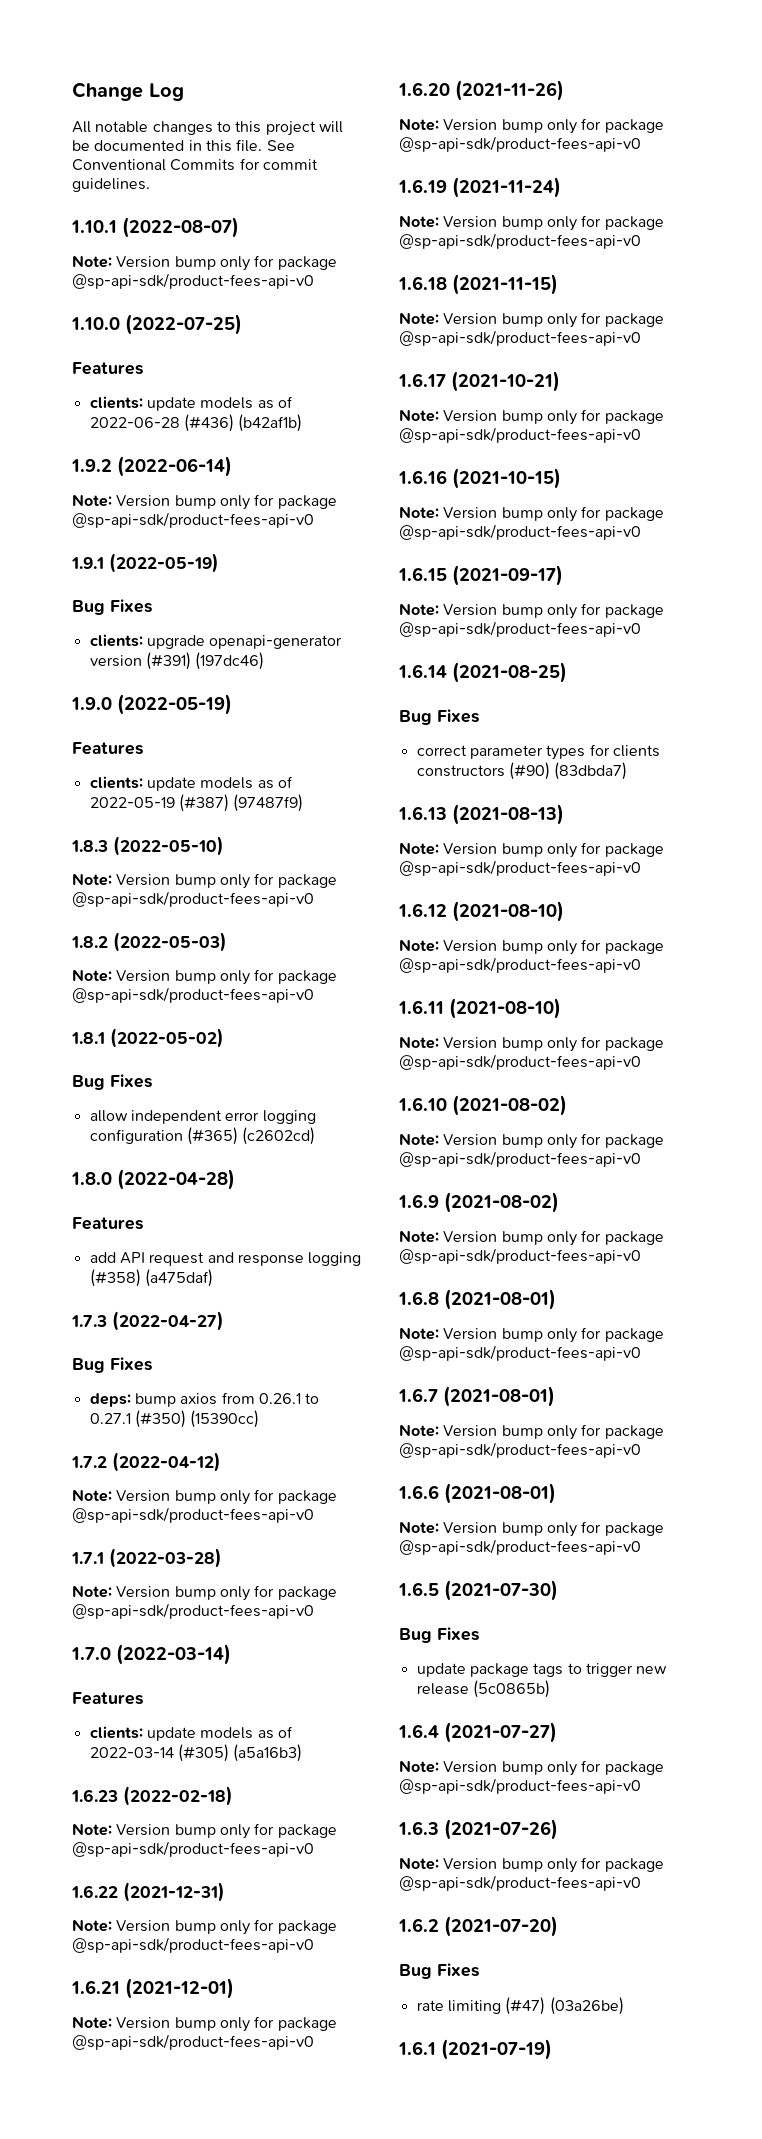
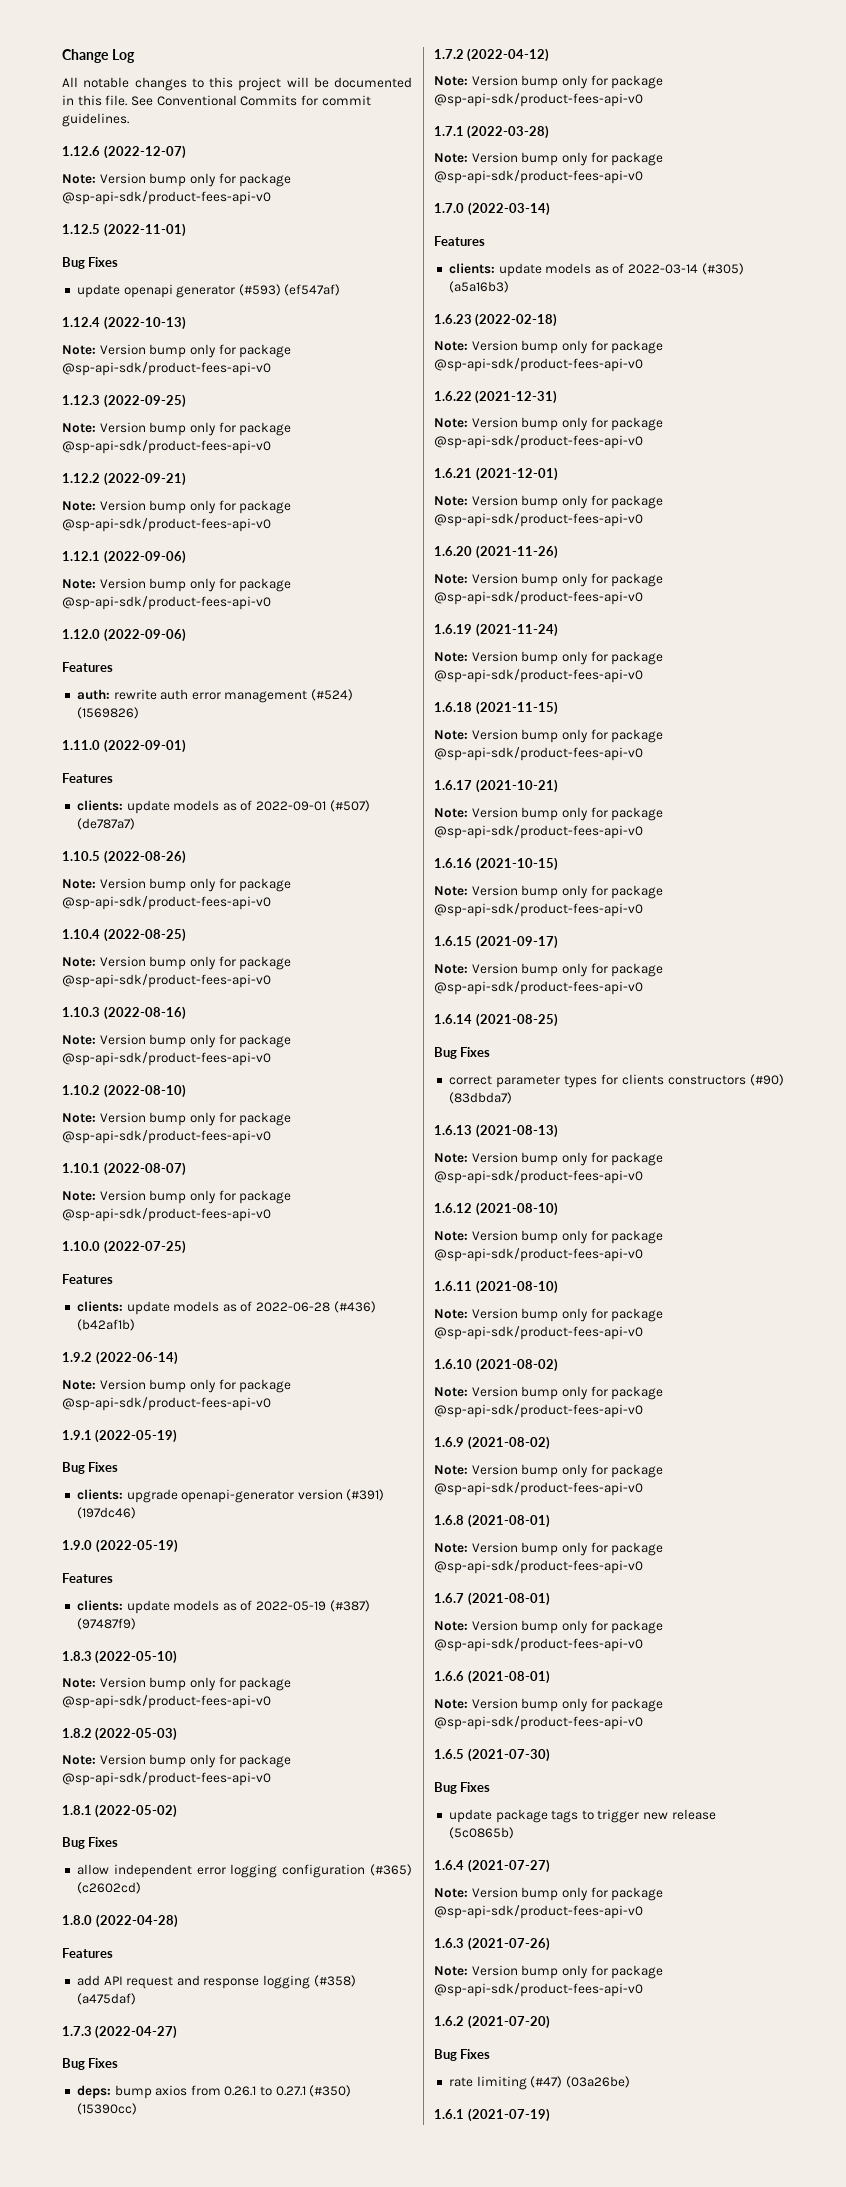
(150, 185) none -> [62,145,186,159] [62,173,292,187] [62,191,271,205] [62,223,186,237] [62,257,119,269] [76,284,341,298] [62,316,186,330] [62,344,292,358] [62,362,271,376] [62,394,186,408] [62,422,292,436] [62,440,271,454] [62,472,186,486] [62,500,292,514] [62,518,271,532] [62,550,186,564] [62,578,292,592] [62,596,271,610] [62,628,186,642] [62,662,113,672] [76,689,354,703] [76,707,139,719] [62,739,186,753] [62,773,113,783] [76,800,370,814] [76,818,135,830] [62,850,186,864] [62,878,292,892] [62,896,271,910] [62,928,186,942] [62,956,292,970] [62,974,271,988] [62,1006,186,1020] [62,1034,292,1048] [62,1052,271,1066] [62,1084,186,1098] [62,1112,292,1126] [62,1130,271,1144] // 1.12.6 (2022-12-07) // Note: Version bump only for package @sp-api-sdk/product-fees-api-v0 // 1.12.5 (2022-11-01) // Bug Fixes // update openapi generator (#593) (ef547af) // 1.12.4 (2022-10-13) // Note: Version bump only for package @sp-api-sdk/product-fees-api-v0 // 1.12.3 (2022-09-25) // Note: Version bump only for package @sp-api-sdk/product-fees-api-v0 // 1.12.2 (2022-09-21) // Note: Version bump only for package @sp-api-sdk/product-fees-api-v0 // 1.12.1 (2022-09-06) // Note: Version bump only for package @sp-api-sdk/product-fees-api-v0 // 1.12.0 (2022-09-06) // Features // auth: rewrite auth error management (#524) (1569826) // 1.11.0 (2022-09-01) // Features // clients: update models as of 2022-09-01 (#507) (de787a7) // 1.10.5 (2022-08-26) // Note: Version bump only for package @sp-api-sdk/product-fees-api-v0 // 1.10.4 (2022-08-25) // Note: Version bump only for package @sp-api-sdk/product-fees-api-v0 // 1.10.3 (2022-08-16) // Note: Version bump only for package @sp-api-sdk/product-fees-api-v0 // 1.10.2 (2022-08-10) // Note: Version bump only for package @sp-api-sdk/product-fees-api-v0

